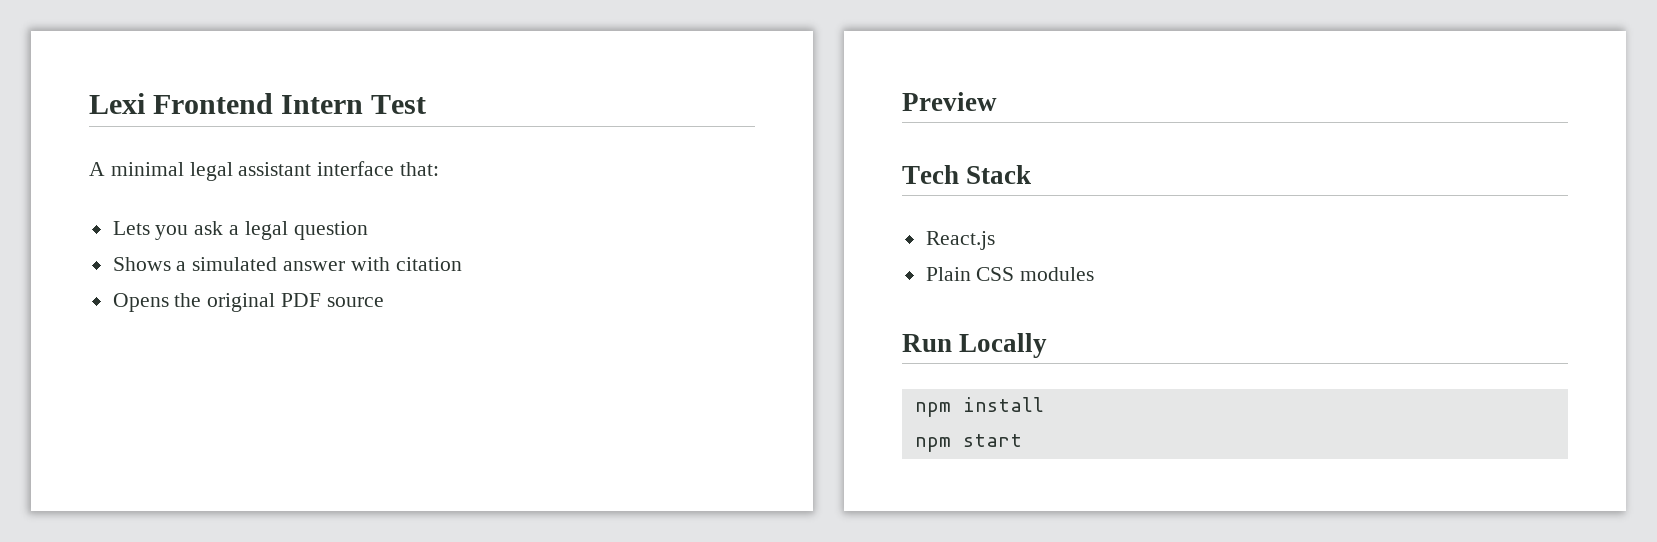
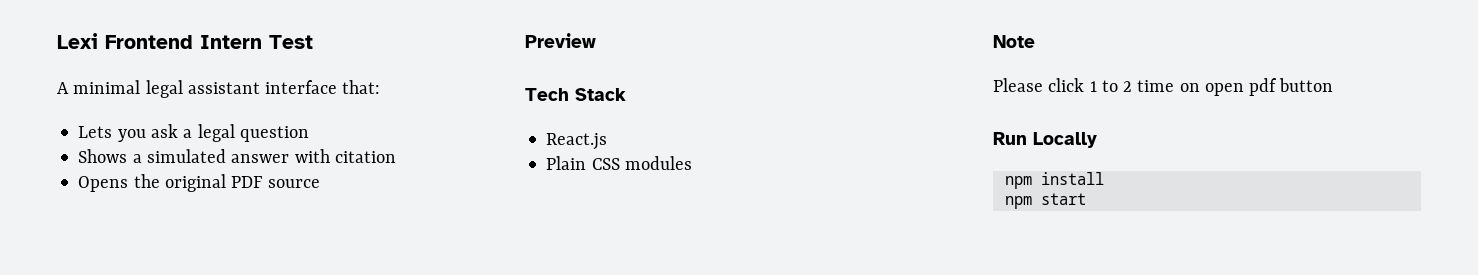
(1095, 274) none -> [993,35,1035,48] [993,78,1334,96] // Note // Please click 1 to 2 time on open pdf button

